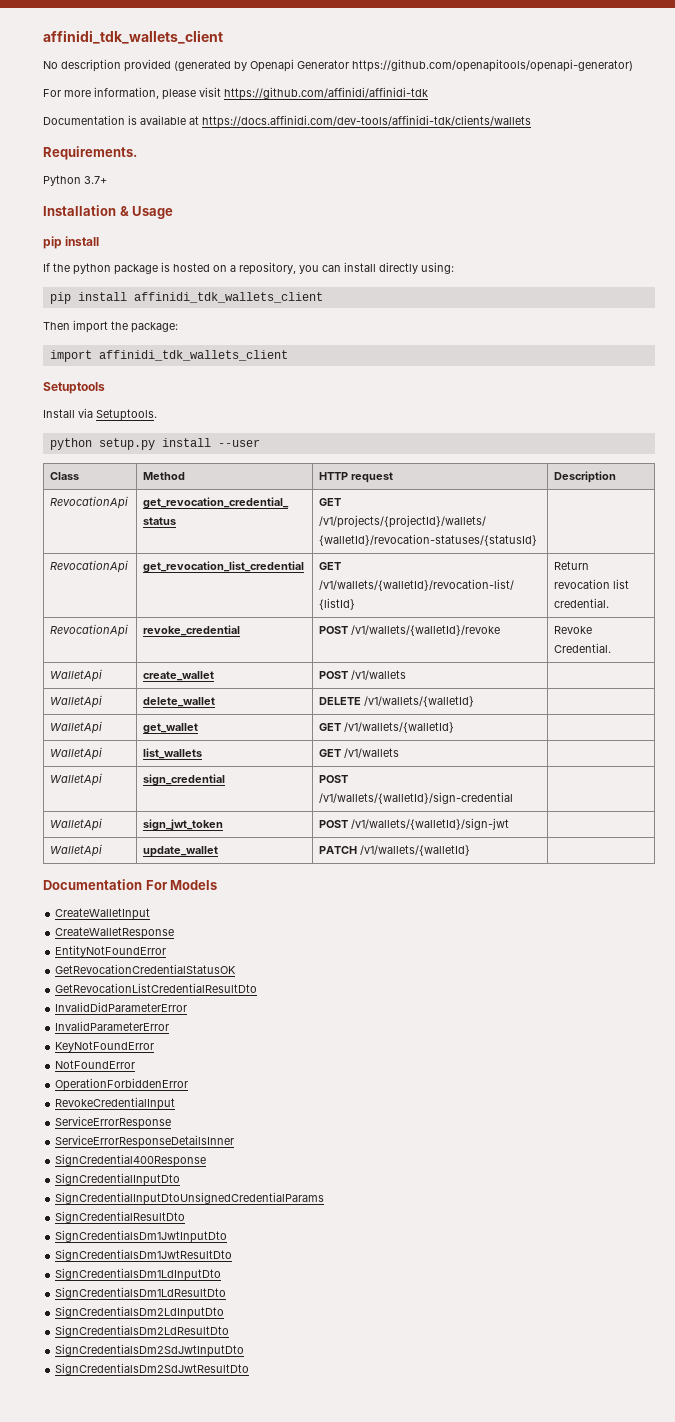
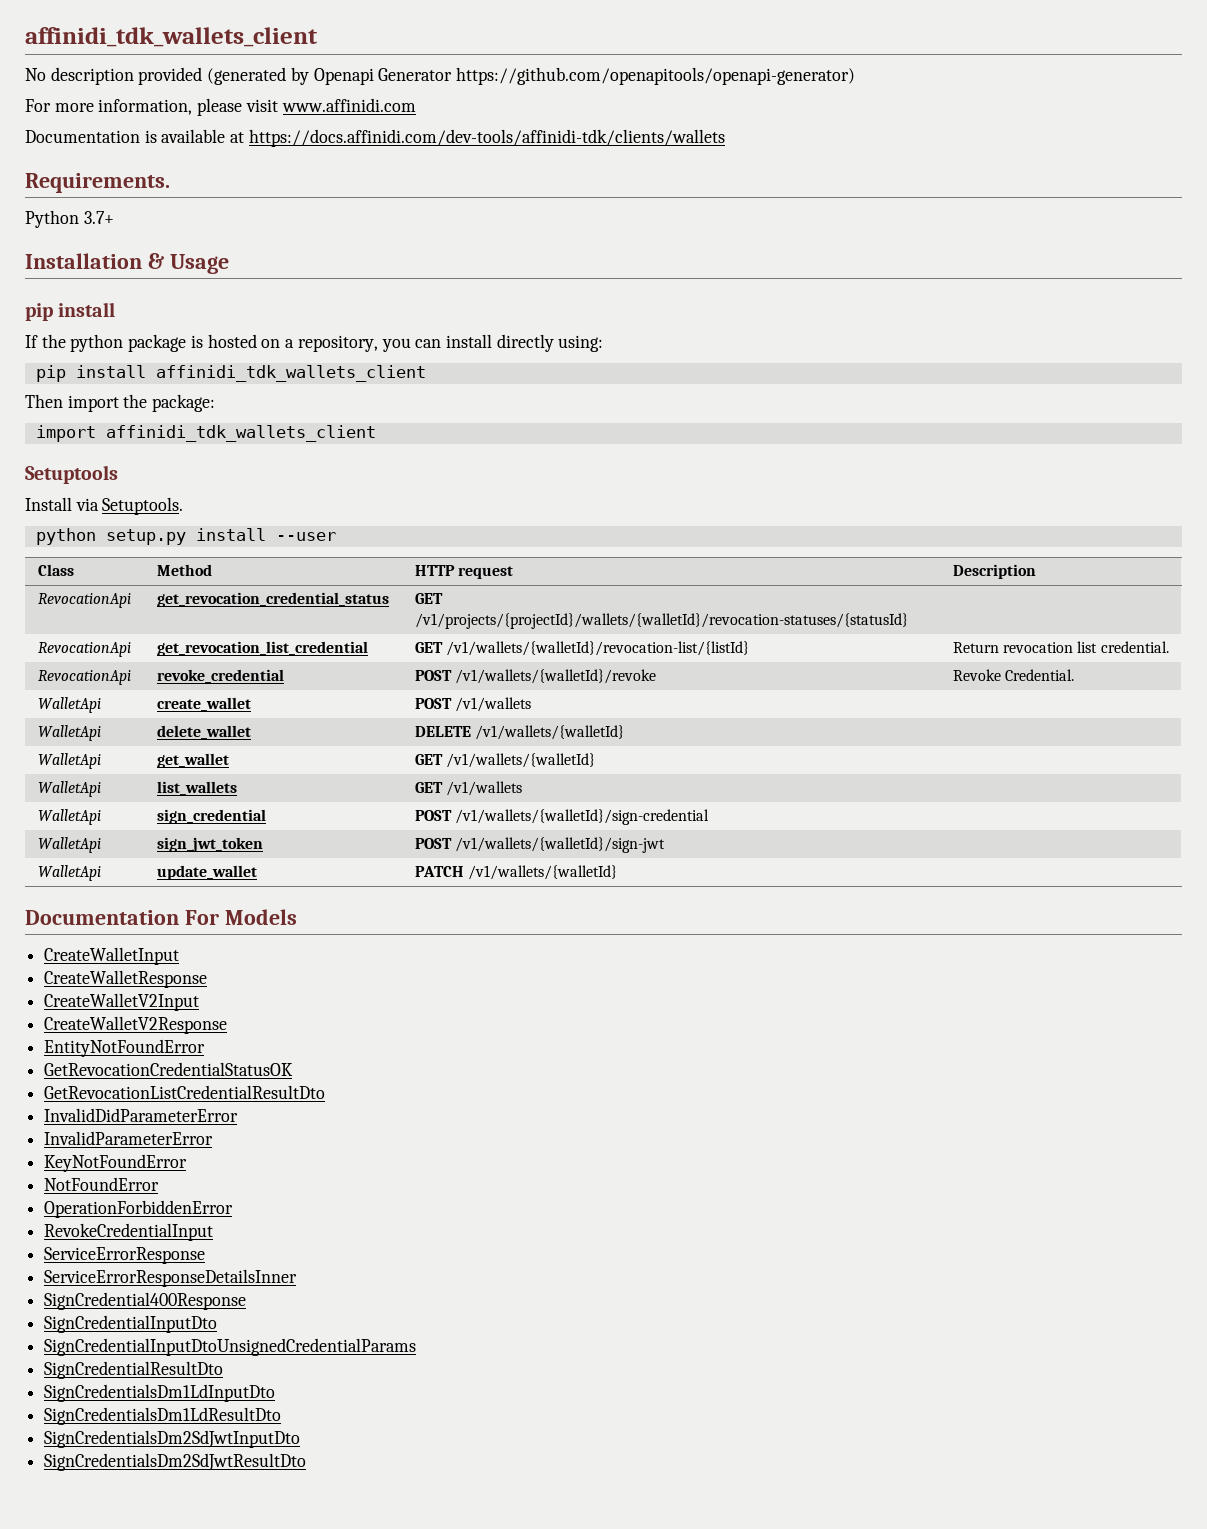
[224,87,428,100] https://github.com/affinidi/affinidi-tdk -> [281,98,416,112] www.affinidi.com
(175, 933) none -> [44,993,200,1011] [44,1016,228,1034] // CreateWalletV2Input // CreateWalletV2Response
[55,1230,228,1243] [55,1249,233,1261] // SignCredentialsDm1JwtInputDto // SignCredentialsDm1JwtResultDto -> (224, 1370) none
[55,1306,225,1319] [55,1325,230,1337] // SignCredentialsDm2LdInputDto // SignCredentialsDm2LdResultDto -> (282, 1416) none

